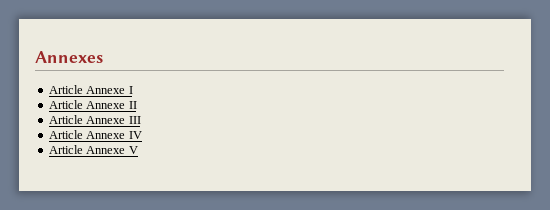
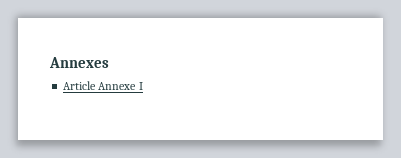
[48,100,137,109] [48,115,141,124] [48,130,142,139] [48,145,138,154] // Article Annexe II // Article Annexe III // Article Annexe IV // Article Annexe V -> (143, 86) none

